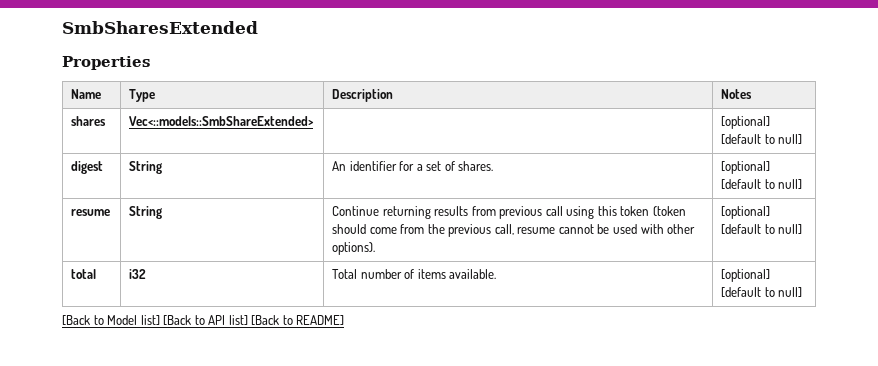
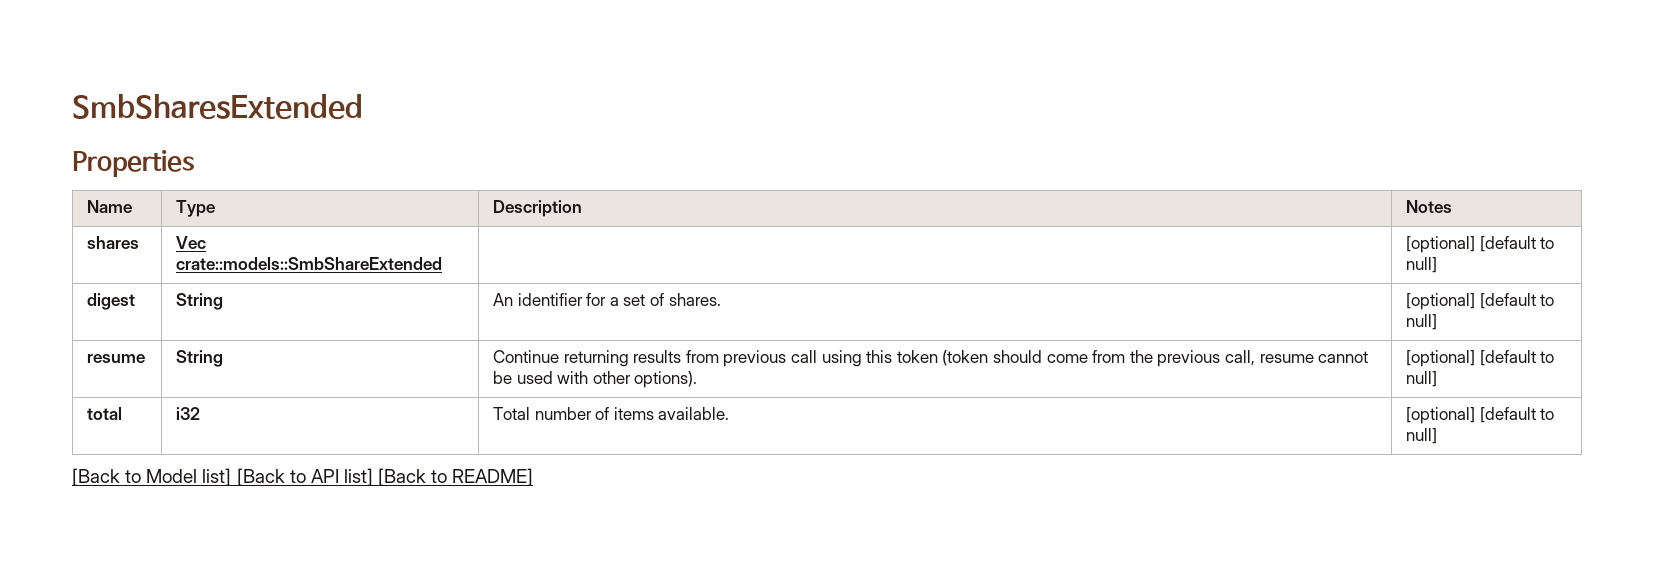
[129,116,315,126] Vec<::models::SmbShareExtended> -> [176,236,207,249] [176,257,443,270] Vec crate::models::SmbShareExtended

